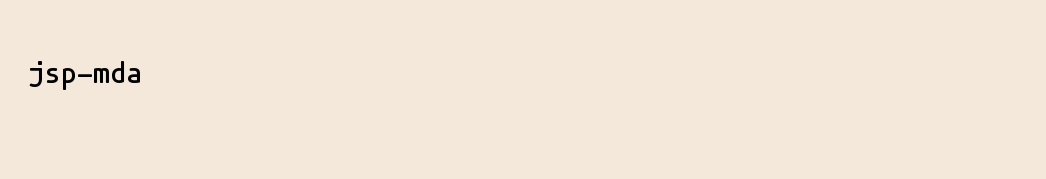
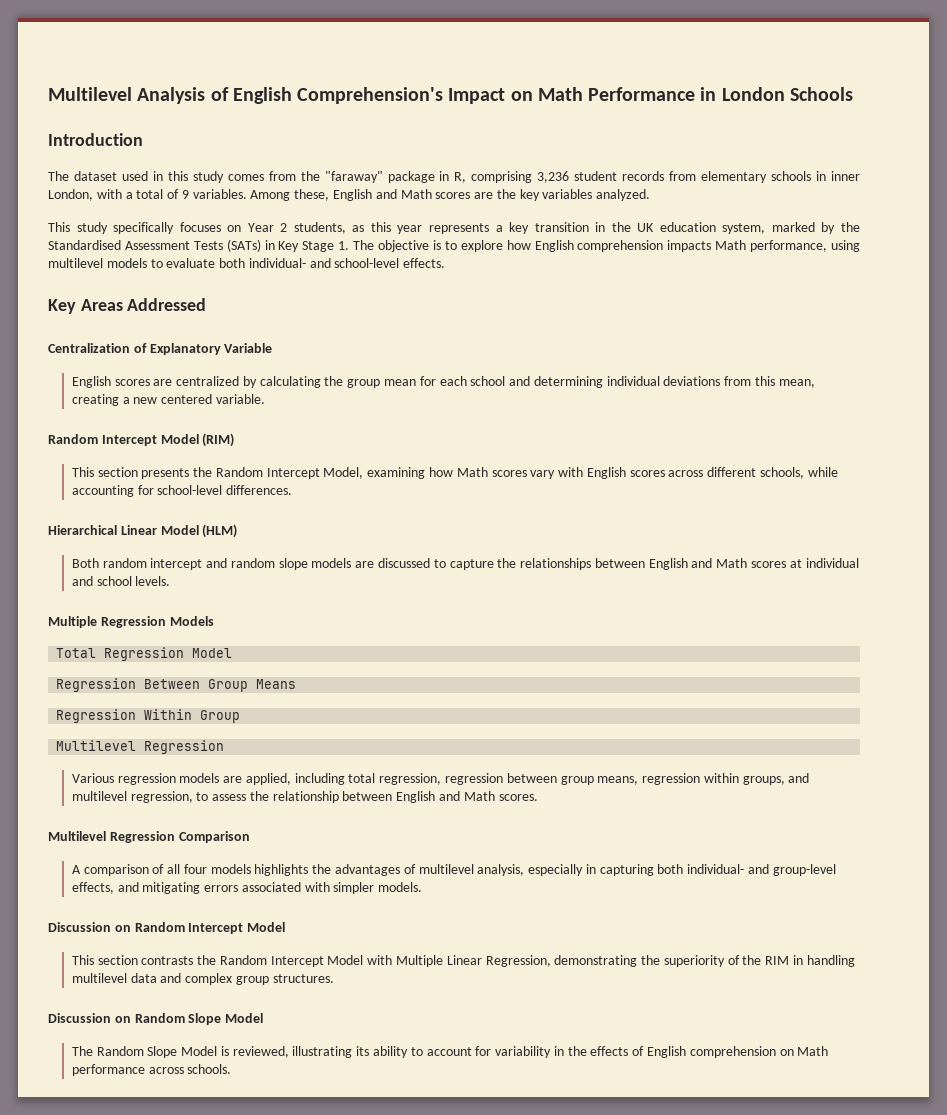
[27,61,143,90] jsp-mda -> [48,87,853,104] [48,133,143,146] [48,171,861,183] [48,189,651,201] [48,222,860,234] [48,239,861,252] [48,258,446,268] [48,298,207,314] [48,343,273,355] [71,376,815,388] [71,394,265,406] [48,433,235,447] [71,467,838,479] [71,485,293,497] [48,524,238,538] [71,558,859,570] [71,576,171,586] [48,616,214,628] [56,647,233,661] [56,678,297,692] [56,709,241,723] [56,740,225,754] [71,773,810,785] [71,791,538,803] [48,831,250,843] [71,864,836,876] [71,882,423,894] [48,922,286,934] [71,955,855,967] [71,973,334,985] [48,1013,264,1025] [71,1046,829,1058] [71,1064,232,1076] Multilevel Analysis of English Comprehension's Impact on Math Performance in London Schools // Introduction // The dataset used in this study comes from the "faraway" package in R, comprising 3,236 student records from elementary schools in inner London, with a total of 9 variables. Among these, English and Math scores are the key variables analyzed. // This study specifically focuses on Year 2 students, as this year represents a key transition in the UK education system, marked by the Standardised Assessment Tests (SATs) in Key Stage 1. The objective is to explore how English comprehension impacts Math performance, using multilevel models to evaluate both individual- and school-level effects. // Key Areas Addressed // Centralization of Explanatory Variable // English scores are centralized by calculating the group mean for each school and determining individual deviations from this mean, creating a new centered variable. // Random Intercept Model (RIM) // This section presents the Random Intercept Model, examining how Math scores vary with English scores across different schools, while accounting for school-level differences. // Hierarchical Linear Model (HLM) // Both random intercept and random slope models are discussed to capture the relationships between English and Math scores at individual and school levels. // Multiple Regression Models // Total Regression Model // Regression Between Group Means // Regression Within Group // Multilevel Regression // Various regression models are applied, including total regression, regression between group means, regression within groups, and multilevel regression, to assess the relationship between English and Math scores. // Multilevel Regression Comparison // A comparison of all four models highlights the advantages of multilevel analysis, especially in capturing both individual- and group-level effects, and mitigating errors associated with simpler models. // Discussion on Random Intercept Model // This section contrasts the Random Intercept Model with Multiple Linear Regression, demonstrating the superiority of the RIM in handling multilevel data and complex group structures. // Discussion on Random Slope Model // The Random Slope Model is reviewed, illustrating its ability to account for variability in the effects of English comprehension on Math performance across schools.

